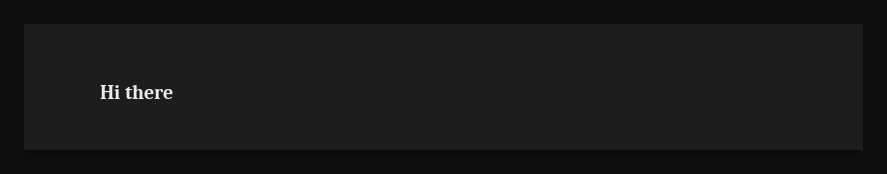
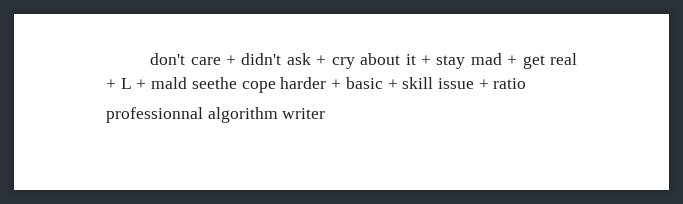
[100,84,174,99] Hi there -> [150,53,577,69] [106,77,527,93] [106,107,326,123] don't care + didn't ask + cry about it + stay mad + get real + L + mald seethe cope harder + basic + skill issue + ratio // professionnal algorithm writer

